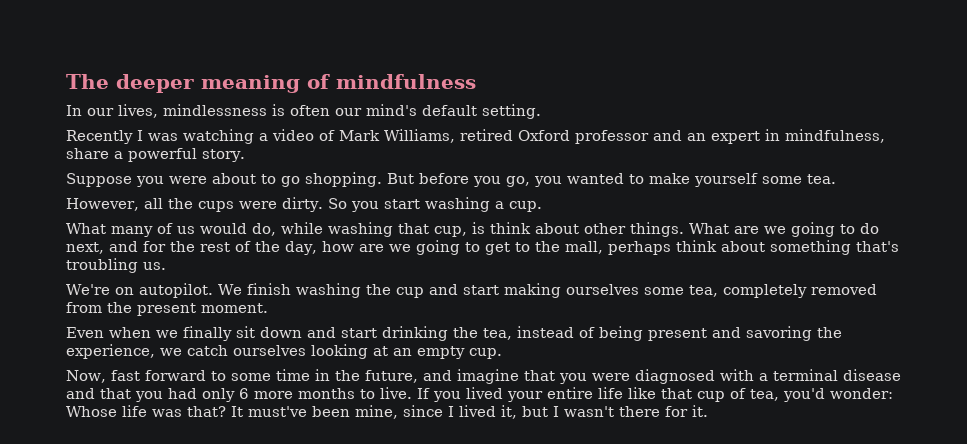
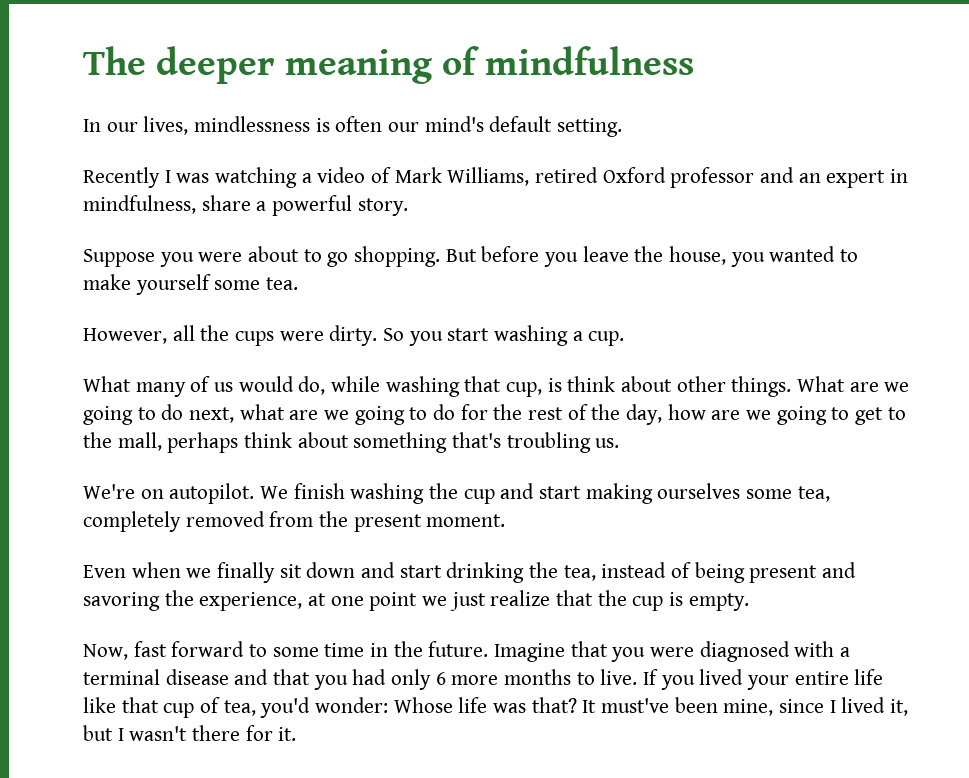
[506,176,530,187] go, -> [582,246,727,265] leave the house,
[109,241,138,252] and -> [239,404,456,425] what are we going to do
[160,344,502,359] we catch ourselves looking at an empty cup. -> [308,590,749,611] at one point we just realize that the cup is empty.
[364,369,519,384] future, and imagine -> [428,641,566,662] future. Imagine

